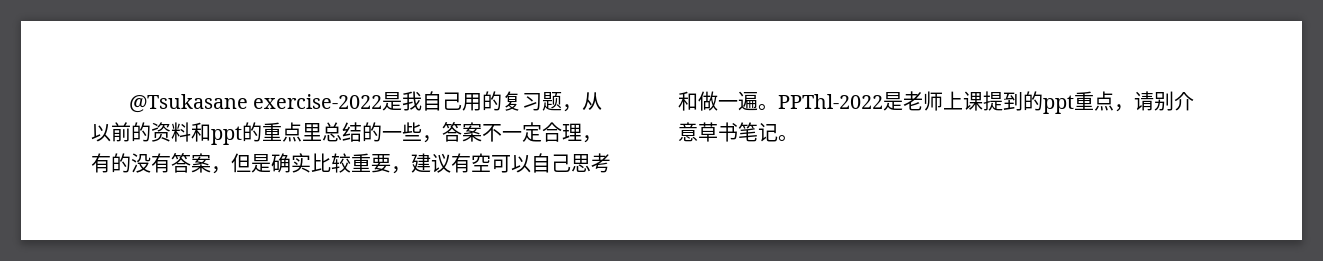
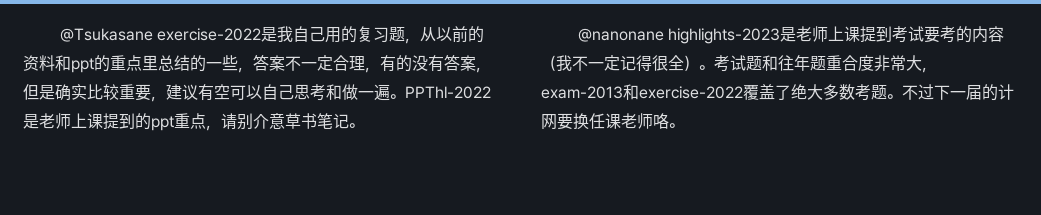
(798, 138) none -> [577,26,1005,44] [541,55,937,73] [541,84,1014,101] [541,113,684,130] // @nanonane highlights-2023是老师上课提到考试要考的内容（我不一定记得很全）。考试题和往年题重合度非常大，exam-2013和exercise-2022覆盖了绝大多数考题。不过下一届的计网要换任课老师咯。

